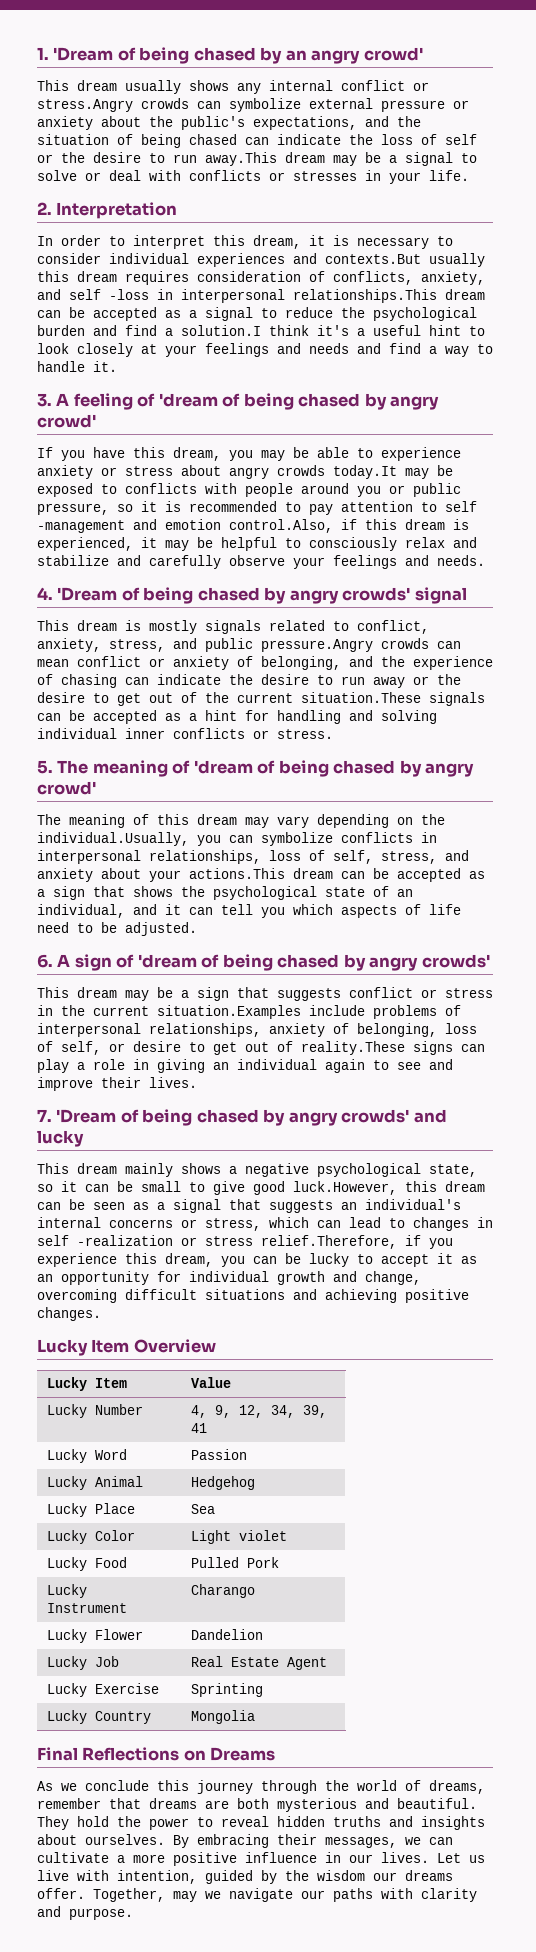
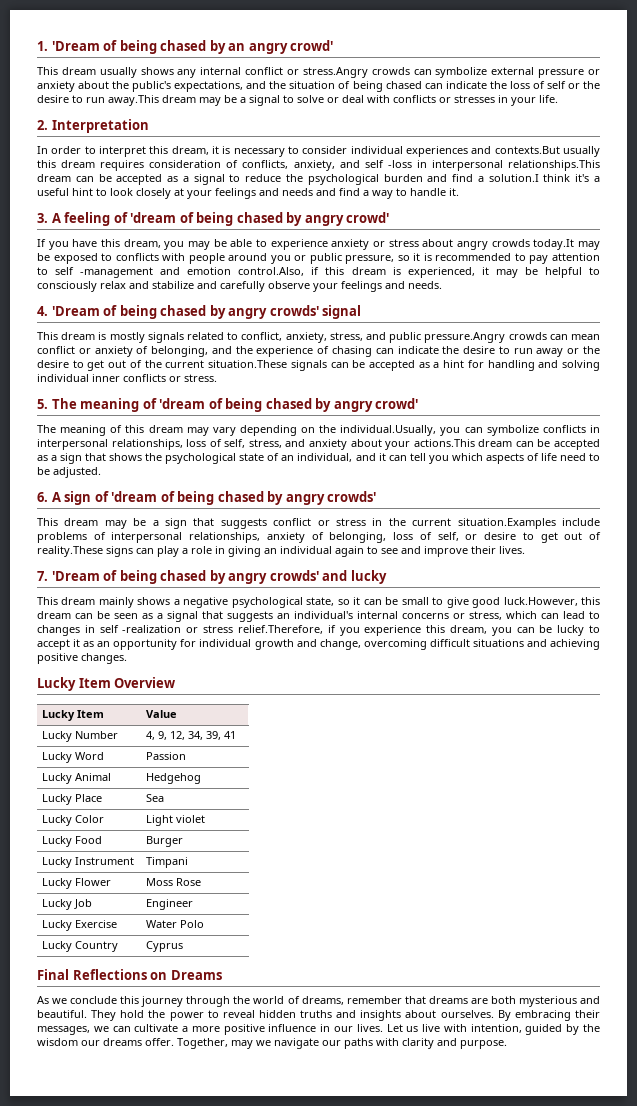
[190,1557,279,1568] Pulled Pork -> [146,836,184,847] Burger
[190,1584,255,1598] Charango -> [146,857,189,868] Timpani
[190,1629,263,1640] Dandelion -> [146,878,202,886] Moss Rose
[190,1656,327,1670] Real Estate Agent -> [146,899,194,910] Engineer
[190,1683,263,1697] Sprinting -> [146,920,205,928] Water Polo
[190,1710,255,1724] Mongolia -> [146,941,184,952] Cyprus

